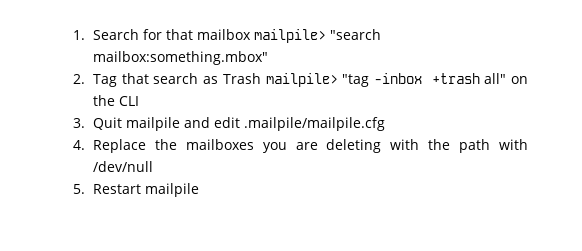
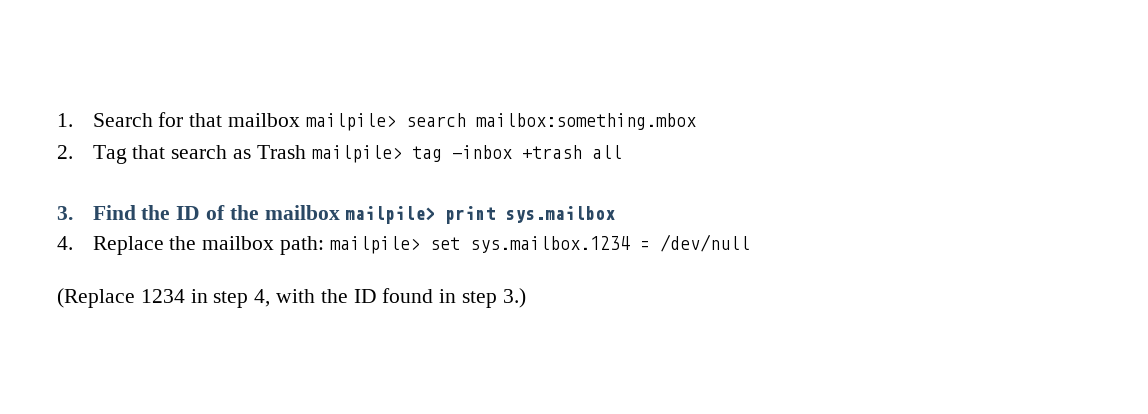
[330,29,382,40] [93,51,269,65] "search mailbox:something.mbox" -> [405,113,696,130] search mailbox:something.mbox
[342,74,370,87] "tag -> [411,146,442,162] tag
[484,73,528,84] [93,95,140,106] [73,117,386,131] [73,139,529,153] [93,161,154,172] [73,183,200,197] all" on the CLI // 3. Quit mailpile and edit .mailpile/mailpile.cfg // 4. Replace the mailboxes you are deleting with the path with /dev/null // 5. Restart mailpile -> [591,145,622,159] [57,205,616,224] [57,234,750,255] [57,288,526,308] all // 3. Find the ID of the mailbox mailpile> print sys.mailbox // 4. Replace the mailbox path: mailpile> set sys.mailbox.1234 = /dev/null // (Replace 1234 in step 4, with the ID found in step 3.)

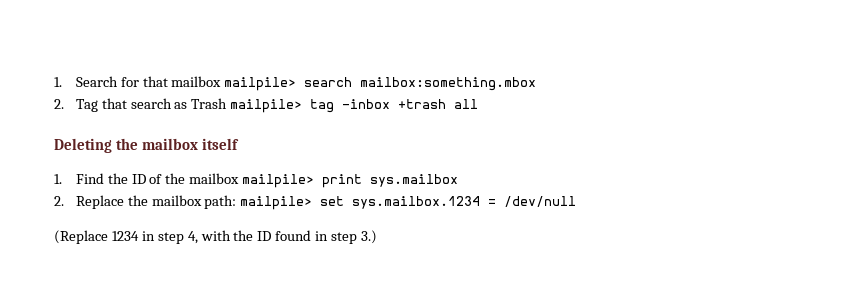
[57,206,73,220] 3. -> [54,138,239,153] [54,174,62,184] Deleting the mailbox itself // 1.
[57,236,73,250] 4. -> [54,196,64,206] 2.

